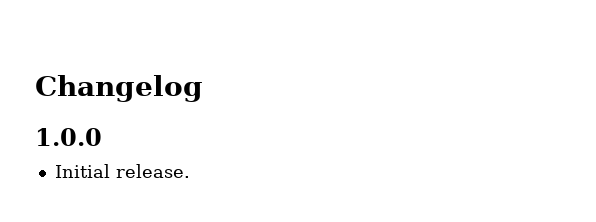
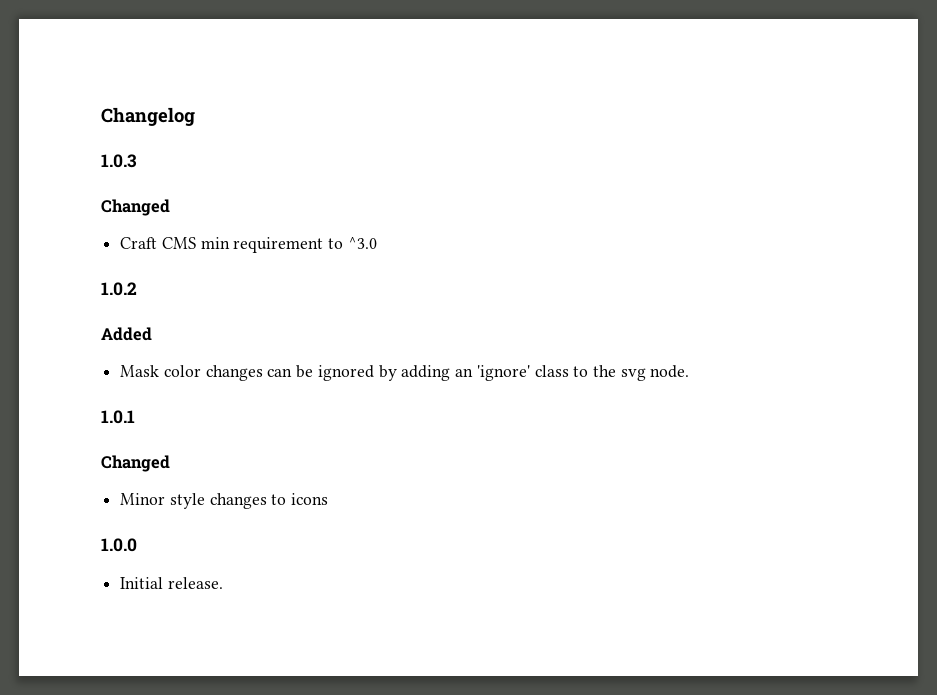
(203, 88) none -> [101,154,137,168] [101,199,170,216] [120,237,377,253] [101,282,137,296] [101,327,152,341] [120,365,690,381] [101,410,135,424] [101,455,170,472] [120,493,329,509] // 1.0.3 // Changed // Craft CMS min requirement to ^3.0 // 1.0.2 // Added // Mask color changes can be ignored by adding an 'ignore' class to the svg node. // 1.0.1 // Changed // Minor style changes to icons

